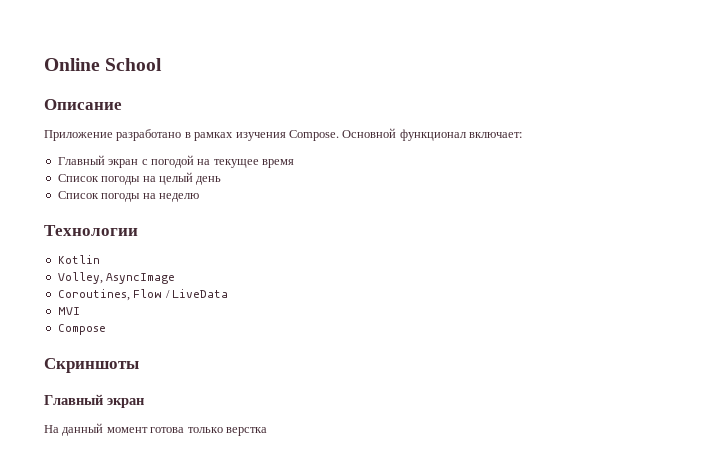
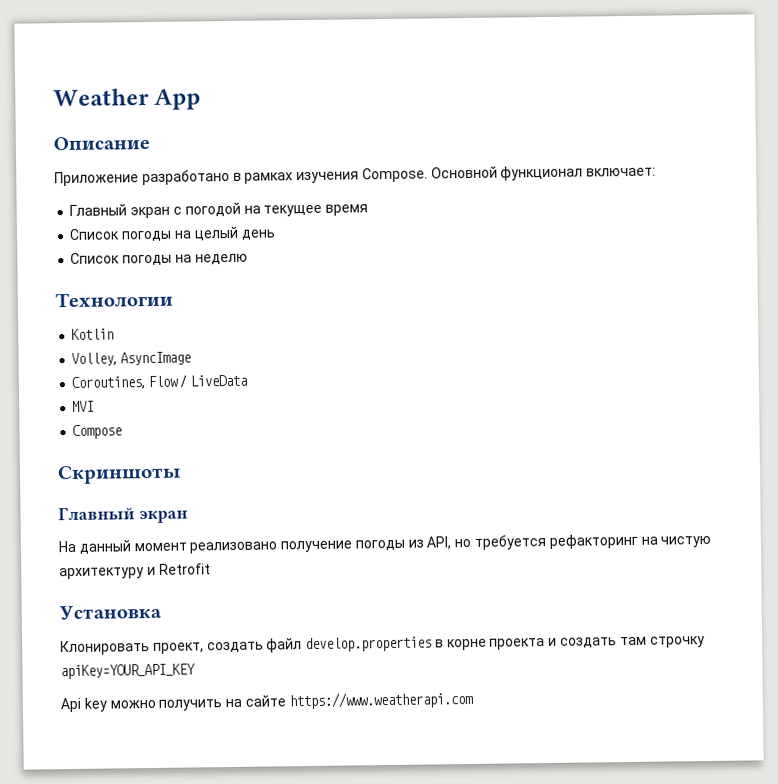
[44,58,163,71] Online School -> [53,88,202,110] Weather App
[150,427,267,436] готова только верстка -> [189,533,712,554] [59,563,211,580] [59,604,162,621] [60,636,705,656] [60,663,195,680] [60,690,473,713] реализовано получение погоды из API, но требуется рефакторинг на чистую архитектуру и Retrofit // Установка // Клонировать проект, создать файл develop.properties в корне проекта и создать там строчку apiKey=YOUR_API_KEY // Api key можно получить на сайте https://www.weatherapi.com

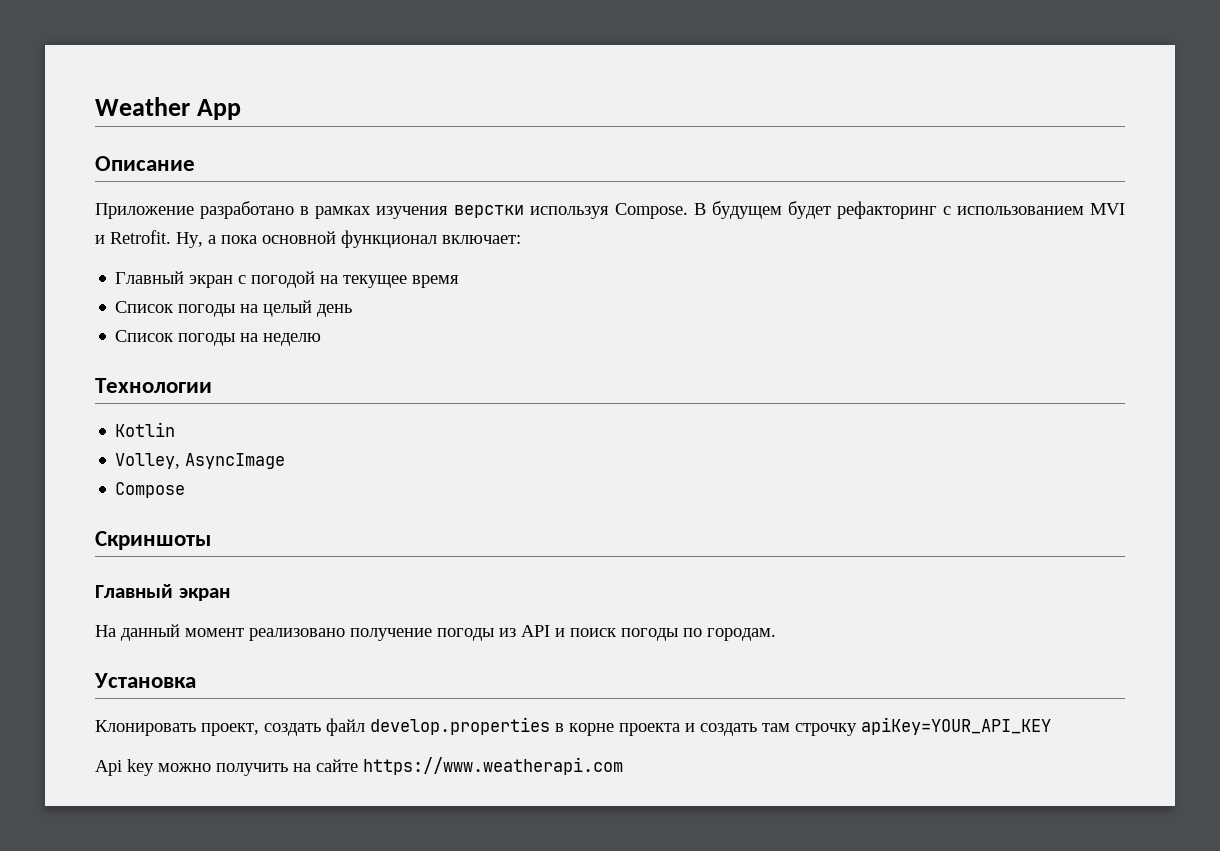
[361,165,498,183] Compose. Основной -> [454,201,1125,219] [95,230,336,248] верстки используя Compose. В будущем будет рефакторинг с использованием MVI и Retrofit. Ну, а пока основной
[71,374,247,390] [72,400,95,412] // Coroutines, Flow / LiveData // MVI -> (286, 461) none
[426,533,712,550] [59,563,211,580] API, но требуется рефакторинг на чистую архитектуру и Retrofit -> [521,625,776,641] API и поиск погоды по городам.

